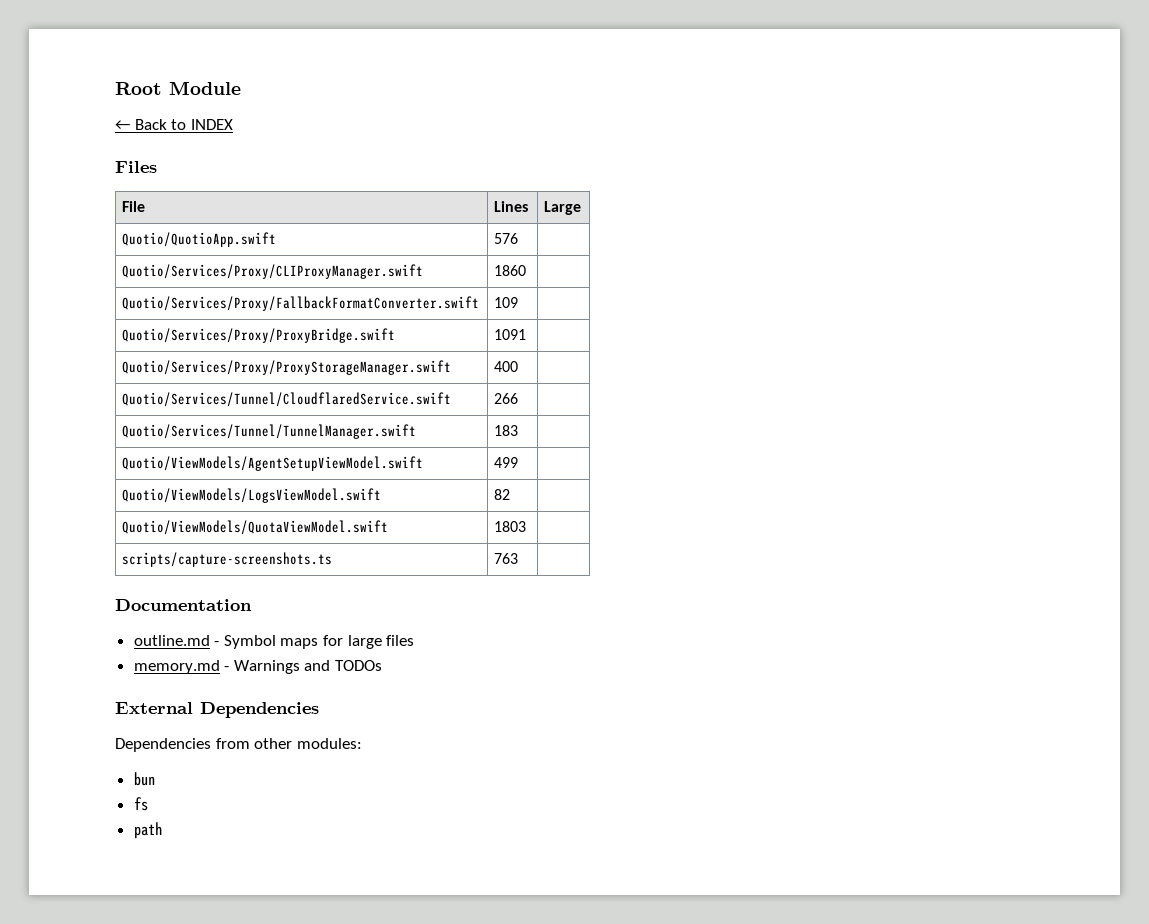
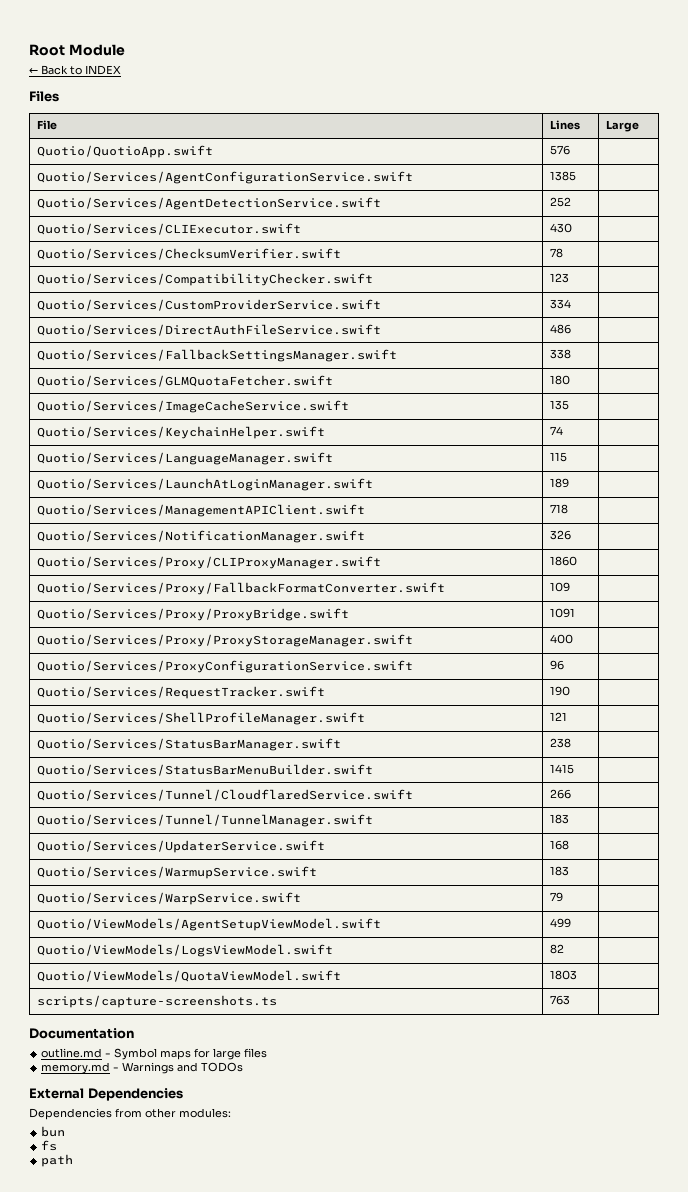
(519, 238) none -> [36,171,413,184] [549,171,576,181] [36,197,381,210] [549,197,571,207] [36,223,301,235] [549,223,572,233] [36,248,341,260] [549,248,563,258] [36,273,373,286] [549,273,569,283] [36,299,381,311] [549,299,571,309] [36,324,381,336] [549,324,571,334] [36,349,397,362] [549,349,571,359] [36,375,333,387] [549,375,570,385] [36,400,349,413] [549,400,569,410] [36,426,325,439] [549,426,563,435] [36,452,333,465] [549,452,567,462] [36,478,373,491] [549,478,569,488] [36,504,365,517] [549,504,568,514] [36,530,365,543] [549,530,571,540] // Quotio/Services/AgentConfigurationService.swift | 1385 | // Quotio/Services/AgentDetectionService.swift | 252 | // Quotio/Services/CLIExecutor.swift | 430 | // Quotio/Services/ChecksumVerifier.swift | 78 | // Quotio/Services/CompatibilityChecker.swift | 123 | // Quotio/Services/CustomProviderService.swift | 334 | // Quotio/Services/DirectAuthFileService.swift | 486 | // Quotio/Services/FallbackSettingsManager.swift | 338 | // Quotio/Services/GLMQuotaFetcher.swift | 180 | // Quotio/Services/ImageCacheService.swift | 135 | // Quotio/Services/KeychainHelper.swift | 74 | // Quotio/Services/LanguageManager.swift | 115 | // Quotio/Services/LaunchAtLoginManager.swift | 189 | // Quotio/Services/ManagementAPIClient.swift | 718 | // Quotio/Services/NotificationManager.swift | 326 |
[122,392,452,407] [494,393,519,404] [122,424,417,439] [494,425,519,436] Quotio/Services/Tunnel/CloudflaredService.swift | 266 | // Quotio/Services/Tunnel/TunnelManager.swift | 183 -> [36,660,413,673] [549,660,564,670] [36,686,325,699] [549,686,570,696] [36,712,365,725] [549,712,567,721] [36,738,341,751] [549,738,571,748] [36,764,373,776] [549,764,574,774] [36,789,413,801] [549,789,571,799] [36,814,373,827] [549,814,569,824] [36,840,325,853] [549,840,569,850] [36,866,317,879] [549,866,569,876] [36,892,301,905] [549,892,563,902] Quotio/Services/ProxyConfigurationService.swift | 96 | // Quotio/Services/RequestTracker.swift | 190 | // Quotio/Services/ShellProfileManager.swift | 121 | // Quotio/Services/StatusBarManager.swift | 238 | // Quotio/Services/StatusBarMenuBuilder.swift | 1415 | // Quotio/Services/Tunnel/CloudflaredService.swift | 266 | // Quotio/Services/Tunnel/TunnelManager.swift | 183 | // Quotio/Services/UpdaterService.swift | 168 | // Quotio/Services/WarmupService.swift | 183 | // Quotio/Services/WarpService.swift | 79

